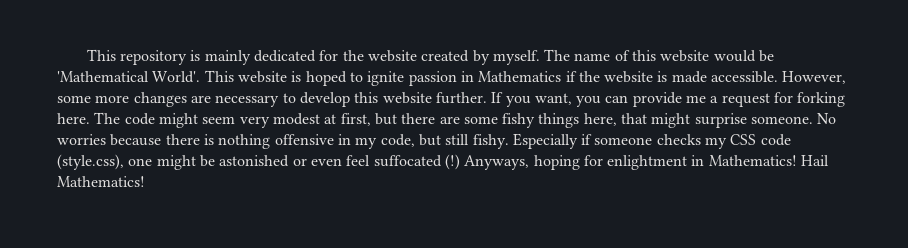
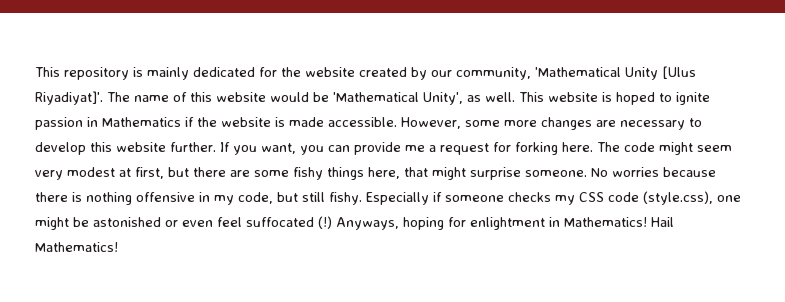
[492,50,540,65] myself. -> [431,66,696,80] [35,91,103,105] our community, 'Mathematical Unity [Ulus Riyadiyat]'.
[152,71,201,83] World'. -> [423,92,515,105] Unity', as well.

